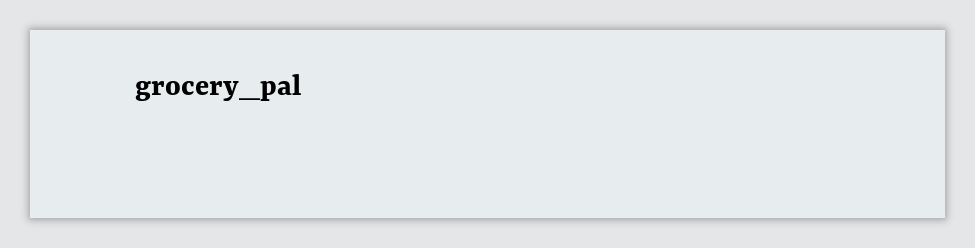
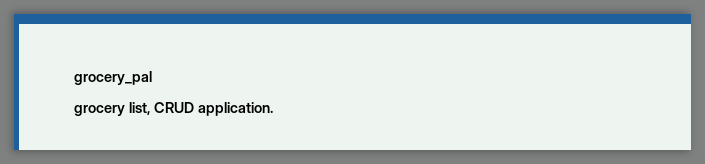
(301, 87) none -> [74,102,273,116] // grocery list, CRUD application.

